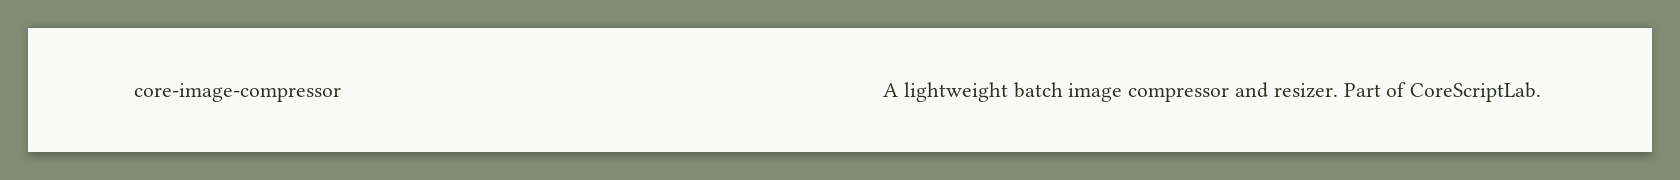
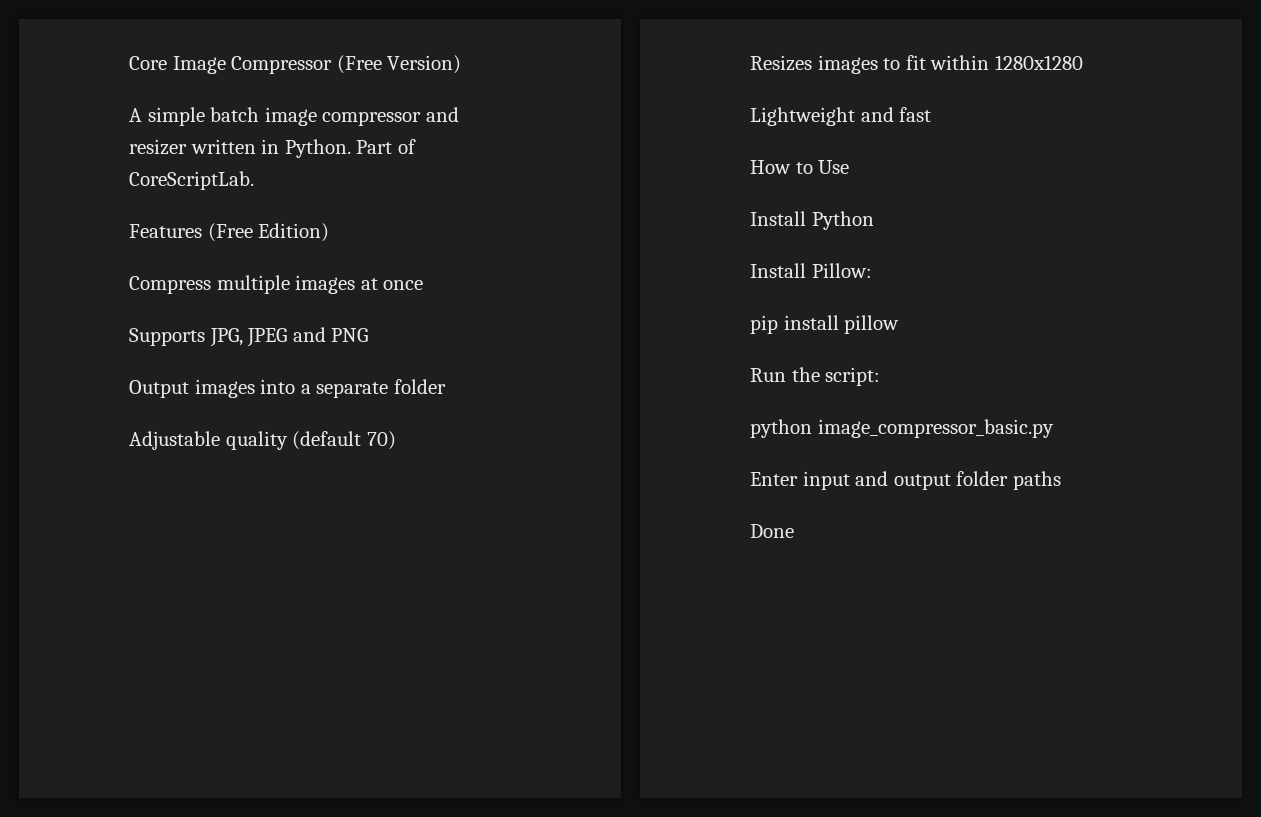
[134,83,341,102] core-image-compressor -> [129,55,462,74] Core Image Compressor (Free Version)
[903,82,1008,102] lightweight -> [147,107,205,126] simple
[1273,83,1338,98] resizer. -> [129,139,351,158] resizer written in Python.
(1542, 92) none -> [129,223,330,242] [129,275,424,294] [129,327,369,347] [129,379,446,398] [129,431,396,450] [750,55,1083,74] [750,107,932,126] [750,160,850,174] [750,211,874,230] [750,263,872,278] [750,315,900,334] [750,367,881,386] [750,419,1054,438] [750,471,1061,490] [750,524,794,538] // Features (Free Edition) // Compress multiple images at once // Supports JPG, JPEG and PNG // Output images into a separate folder // Adjustable quality (default 70) // Resizes images to fit within 1280x1280 // Lightweight and fast // How to Use // Install Python // Install Pillow: // pip install pillow // Run the script: // python image_compressor_basic.py // Enter input and output folder paths // Done

